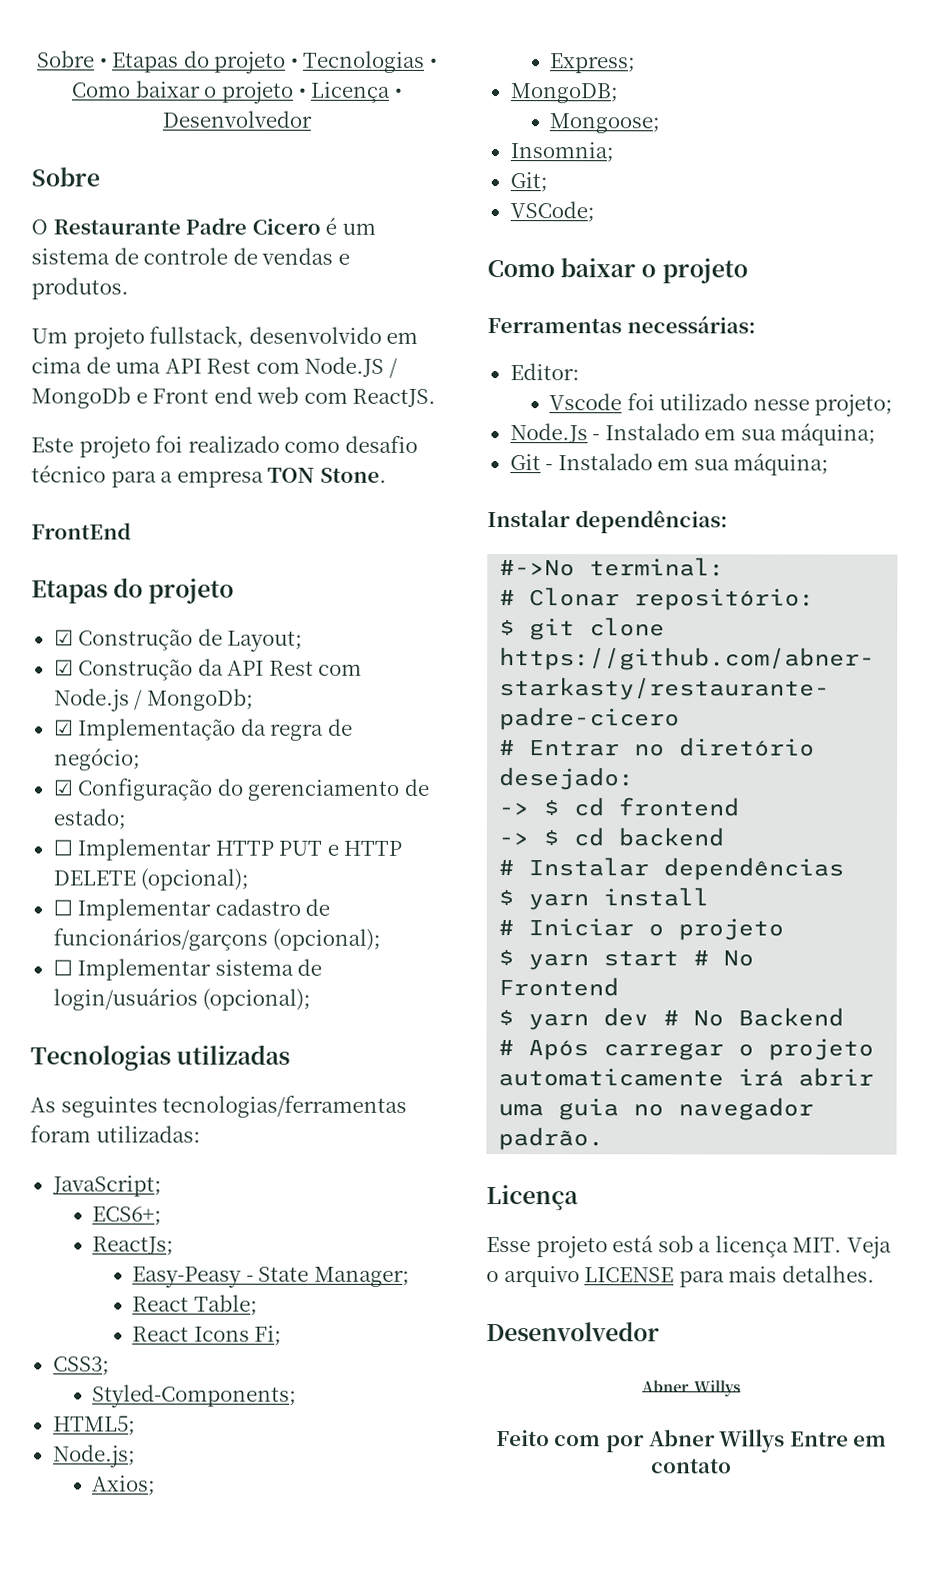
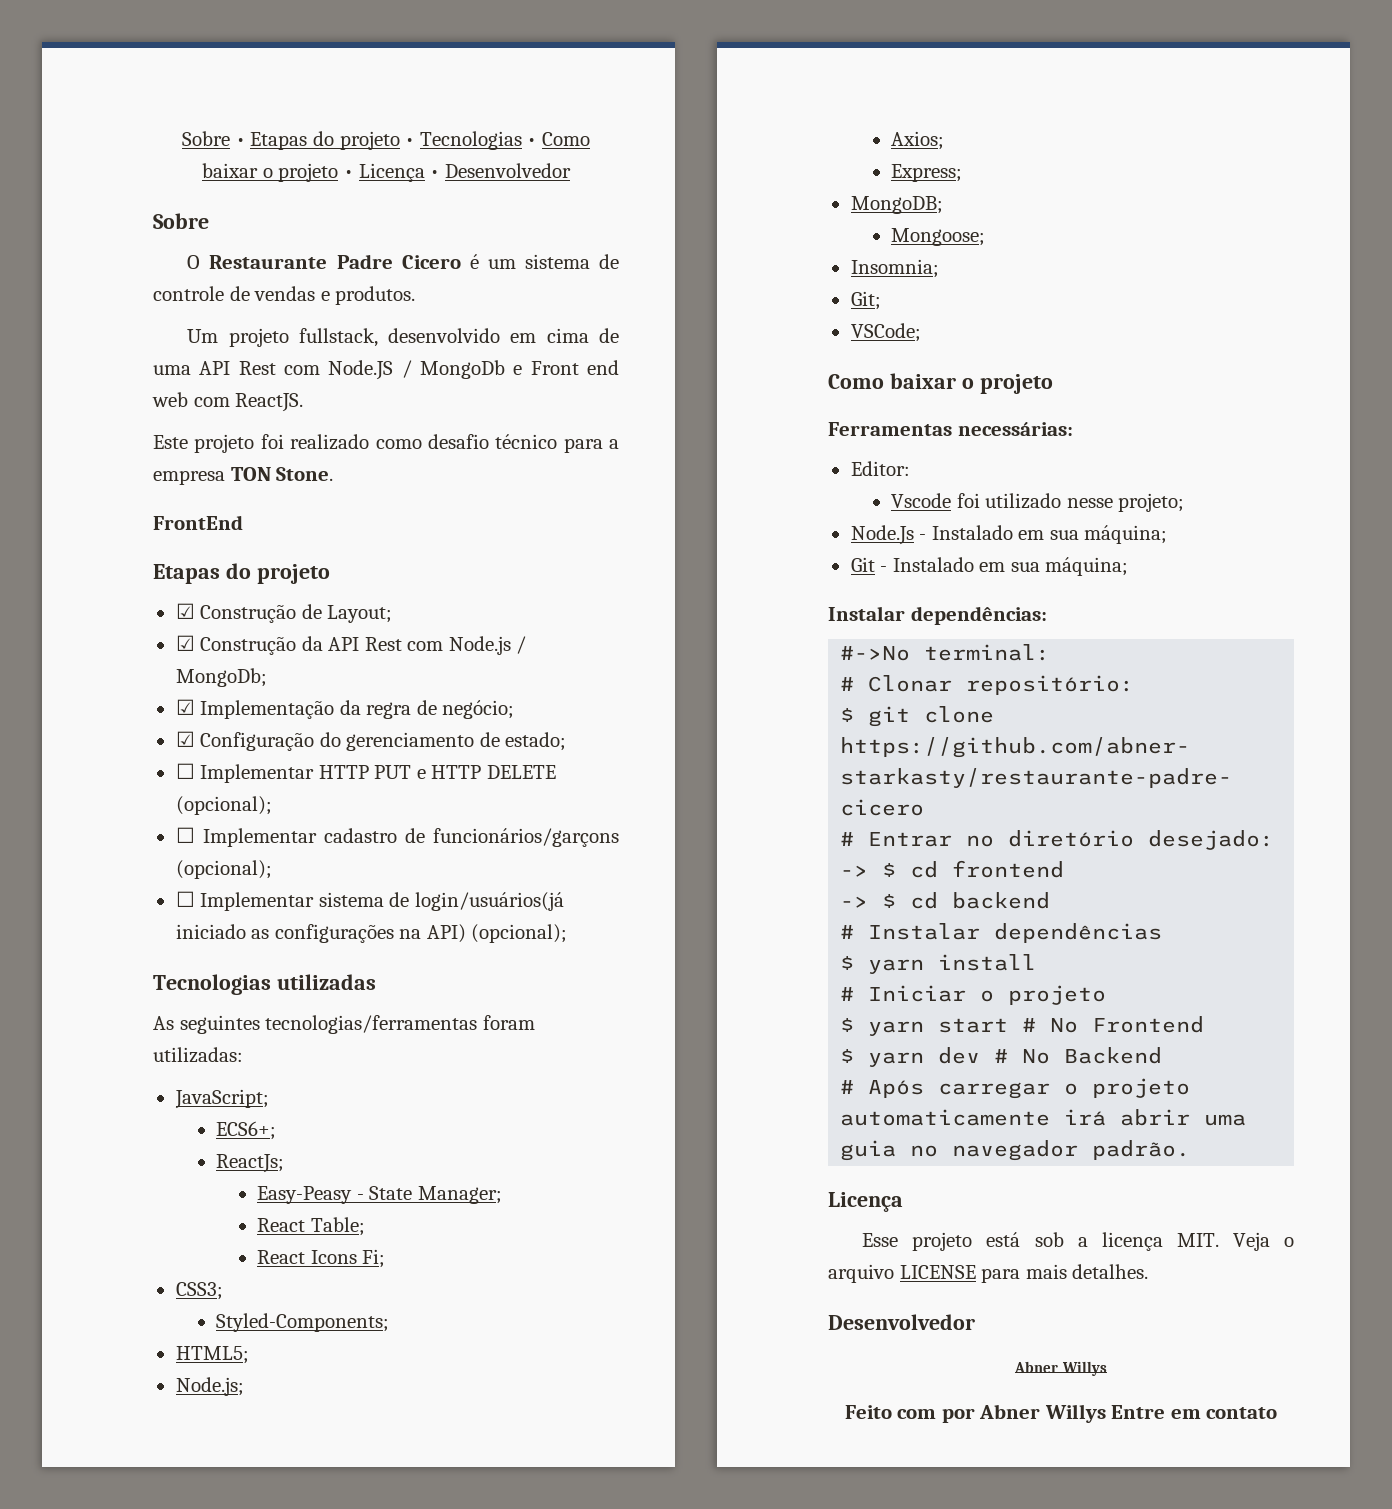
[52,988,198,1011] login/usuários -> [414,892,564,911] [175,924,466,943] login/usuários(já iniciado as configurações na API)

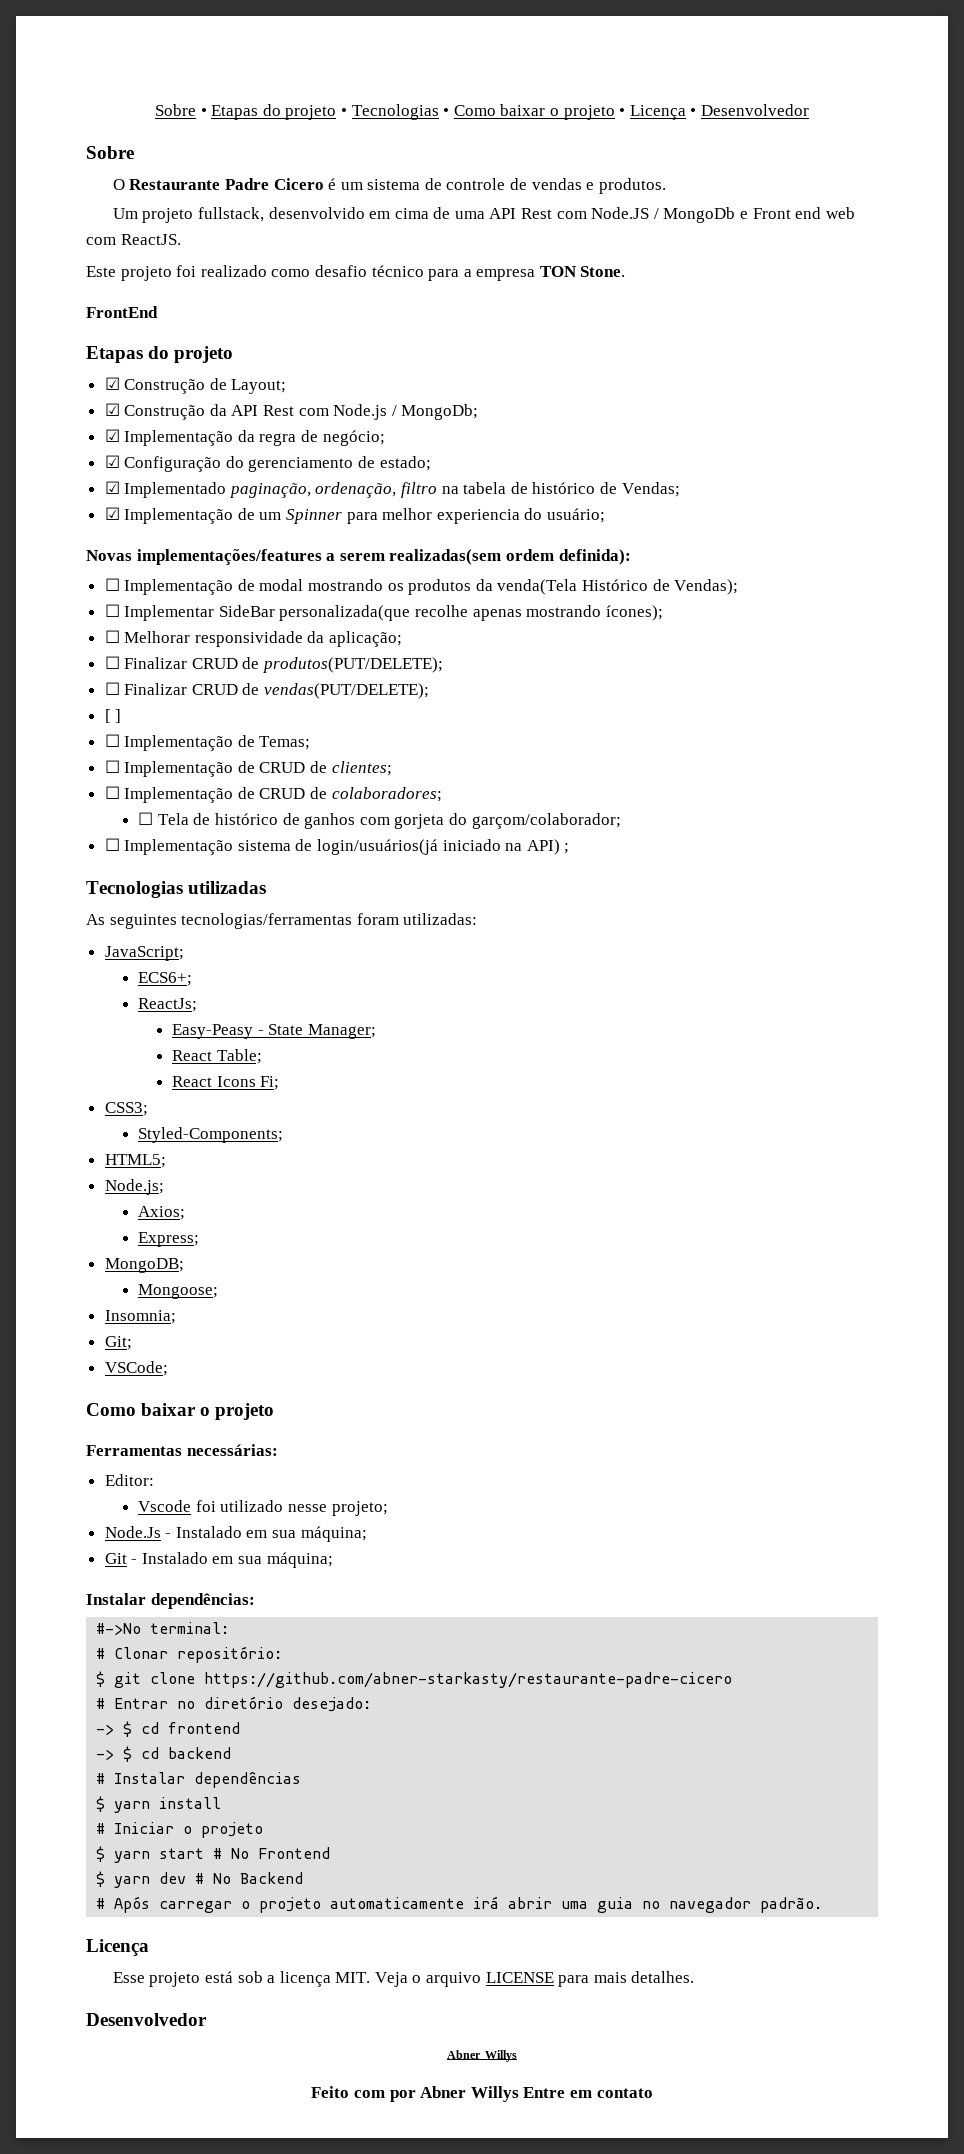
[175,763,556,783] [175,796,272,815] [175,827,619,847] [175,860,272,879] [175,891,315,911] ☐ Implementar HTTP PUT e HTTP DELETE (opcional); // ☐ Implementar cadastro de funcionários/garçons (opcional); // ☐ Implementar -> [104,481,680,498] [104,507,606,524] [86,549,631,565] [104,578,739,595] [104,604,663,621] [104,630,403,647] [104,656,444,673] [104,682,430,699] [104,709,122,723] [104,734,311,751] [104,760,392,777] [104,786,442,803] [138,812,621,829] [104,838,234,855] ☑ Implementado paginação, ordenação, filtro na tabela de histórico de Vendas; // ☑ Implementação de um Spinner para melhor experiencia do usuário; // Novas implementações/features a serem realizadas(sem ordem definida): // ☐ Implementação de modal mostrando os produtos da venda(Tela Histórico de Vendas); // ☐ Implementar SideBar personalizada(que recolhe apenas mostrando ícones); // ☐ Melhorar responsividade da aplicação; // ☐ Finalizar CRUD de produtos(PUT/DELETE); // ☐ Finalizar CRUD de vendas(PUT/DELETE); // [ ] // ☐ Implementação de Temas; // ☐ Implementação de CRUD de clientes; // ☐ Implementação de CRUD de colaboradores; // ☐ Tela de histórico de ganhos com gorjeta do garçom/colaborador; // ☐ Implementação
[251,924,394,943] as configurações -> (501, 845) none
[471,924,568,943] (opcional); -> [564,843,570,854] ;

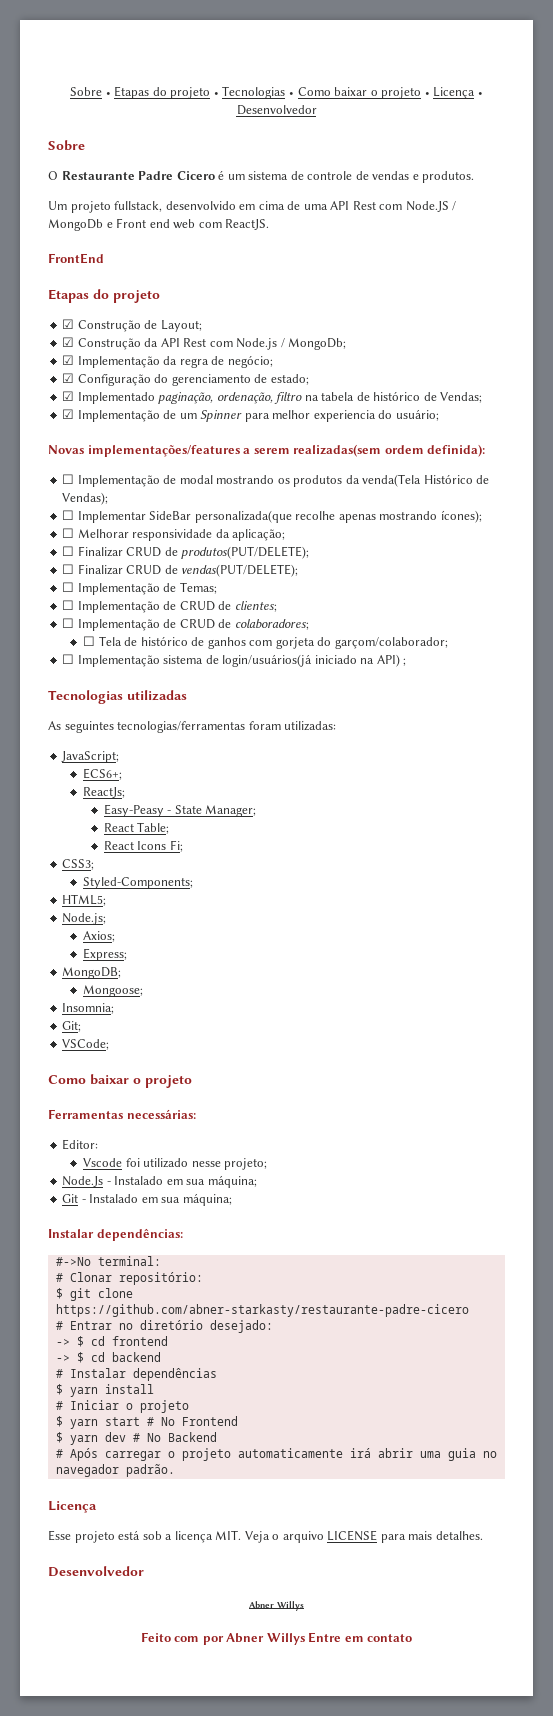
[86,265,626,281] // Este projeto foi realizado como desafio técnico para a empresa TON Stone. -> (270, 224) none
[104,709,122,723] // [ ] -> (299, 570) none

